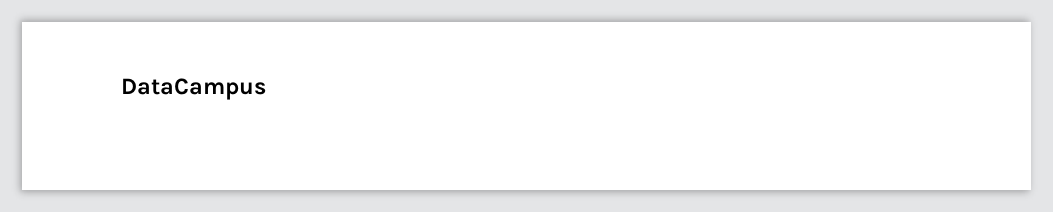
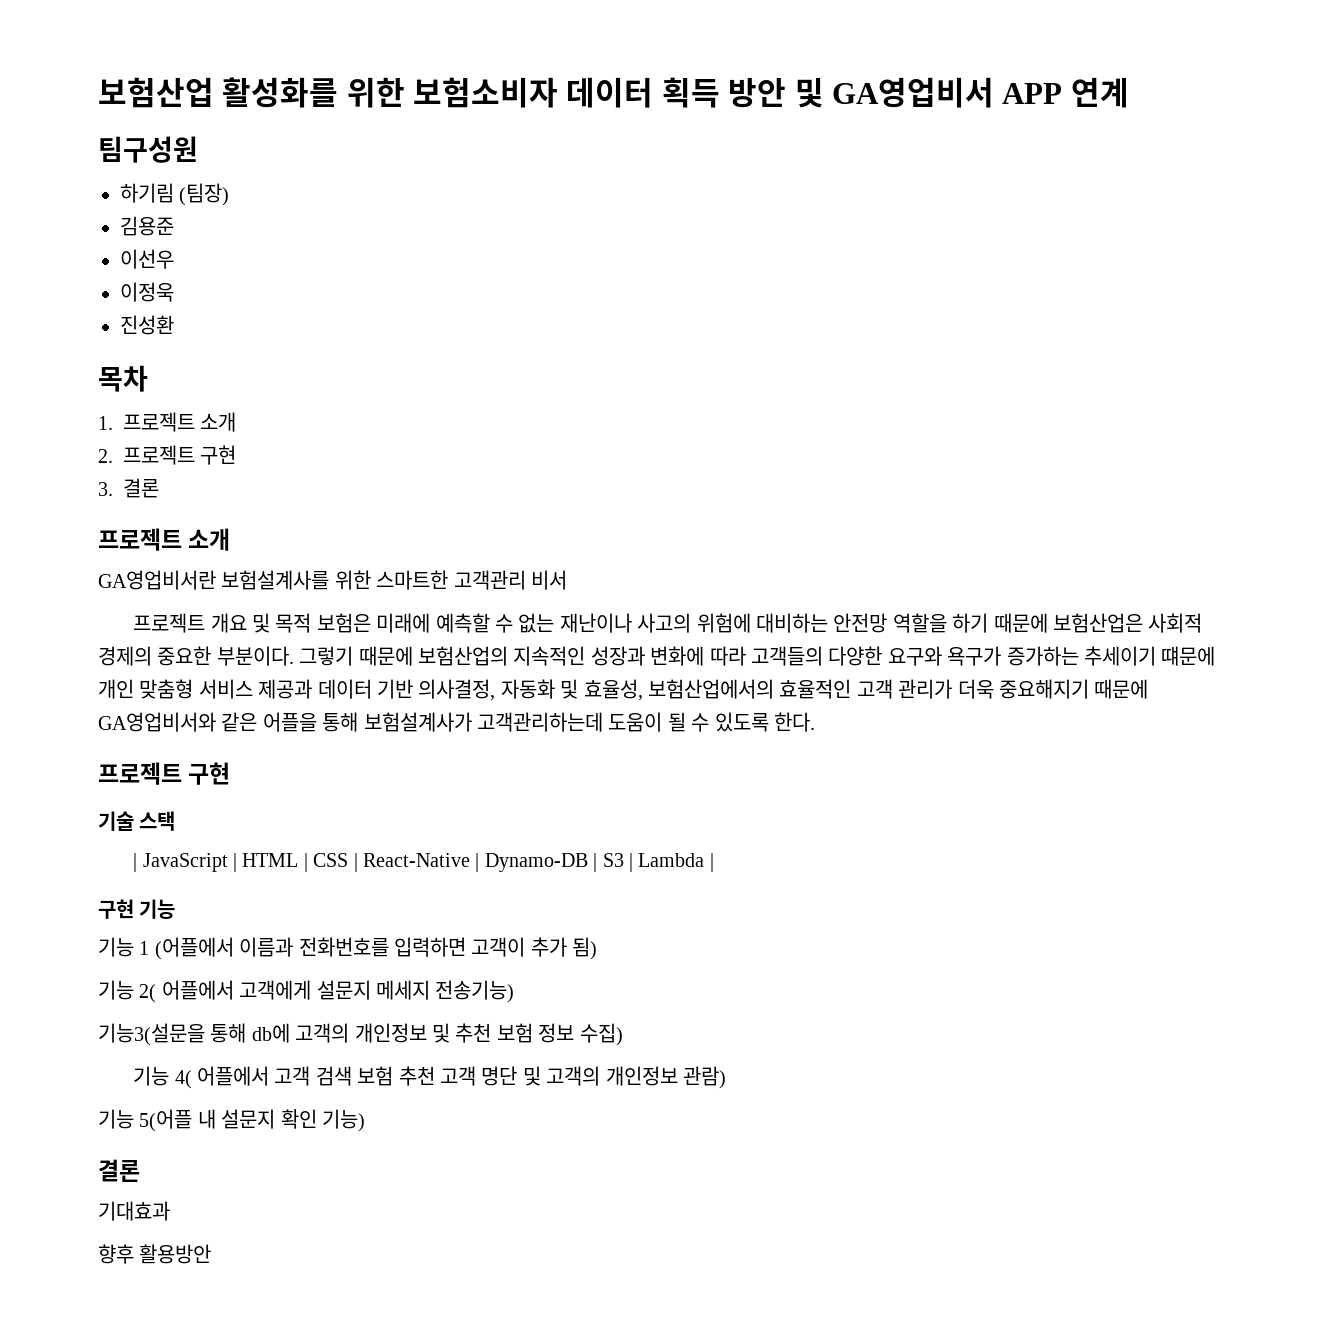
[121,78,266,100] DataCampus -> [98,77,1129,108] [98,136,198,163] [120,183,230,206] [120,216,174,236] [120,249,174,269] [120,282,174,302] [120,315,174,335] [98,365,148,392] [98,412,237,432] [98,445,237,465] [98,478,159,498] [98,528,231,551] [98,570,567,590] [133,613,1203,633] [98,646,1216,666] [98,679,1149,701] [98,712,815,732] [98,762,231,785] [98,811,176,831] [133,853,714,872] [98,899,176,919] [98,937,598,960] [98,980,515,1003] [98,1023,623,1046] [133,1066,726,1089] [98,1109,365,1132] [98,1159,140,1182] [98,1201,170,1221] [98,1244,212,1264] 보험산업 활성화를 위한 보험소비자 데이터 획득 방안 및 GA영업비서 APP 연계 // 팀구성원 // 하기림 (팀장) // 김용준 // 이선우 // 이정욱 // 진성환 // 목차 // 1. 프로젝트 소개 // 2. 프로젝트 구현 // 3. 결론 // 프로젝트 소개 // GA영업비서란 보험설계사를 위한 스마트한 고객관리 비서 // 프로젝트 개요 및 목적 보험은 미래에 예측할 수 없는 재난이나 사고의 위험에 대비하는 안전망 역할을 하기 때문에 보험산업은 사회적 경제의 중요한 부분이다. 그렇기 때문에 보험산업의 지속적인 성장과 변화에 따라 고객들의 다양한 요구와 욕구가 증가하는 추세이기 떄문에 개인 맞춤형 서비스 제공과 데이터 기반 의사결정, 자동화 및 효율성, 보험산업에서의 효율적인 고객 관리가 더욱 중요해지기 때문에 GA영업비서와 같은 어플을 통해 보험설계사가 고객관리하는데 도움이 될 수 있도록 한다. // 프로젝트 구현 // 기술 스택 // | JavaScript | HTML | CSS | React-Native | Dynamo-DB | S3 | Lambda | // 구현 기능 // 기능 1 (어플에서 이름과 전화번호를 입력하면 고객이 추가 됨) // 기능 2( 어플에서 고객에게 설문지 메세지 전송기능) // 기능3(설문을 통해 db에 고객의 개인정보 및 추천 보험 정보 수집) // 기능 4( 어플에서 고객 검색 보험 추천 고객 명단 및 고객의 개인정보 관람) // 기능 5(어플 내 설문지 확인 기능) // 결론 // 기대효과 // 향후 활용방안

